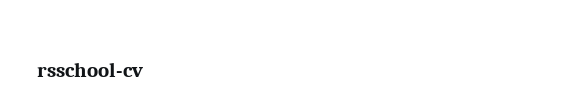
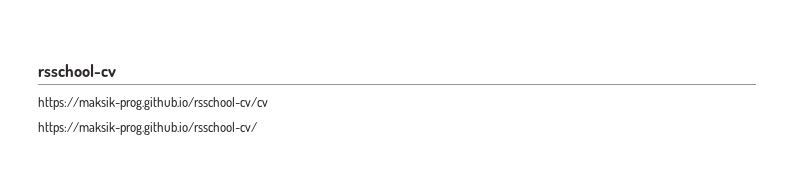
(143, 69) none -> [38,97,268,110] [38,122,257,135] // https://maksik-prog.github.io/rsschool-cv/cv // https://maksik-prog.github.io/rsschool-cv/

